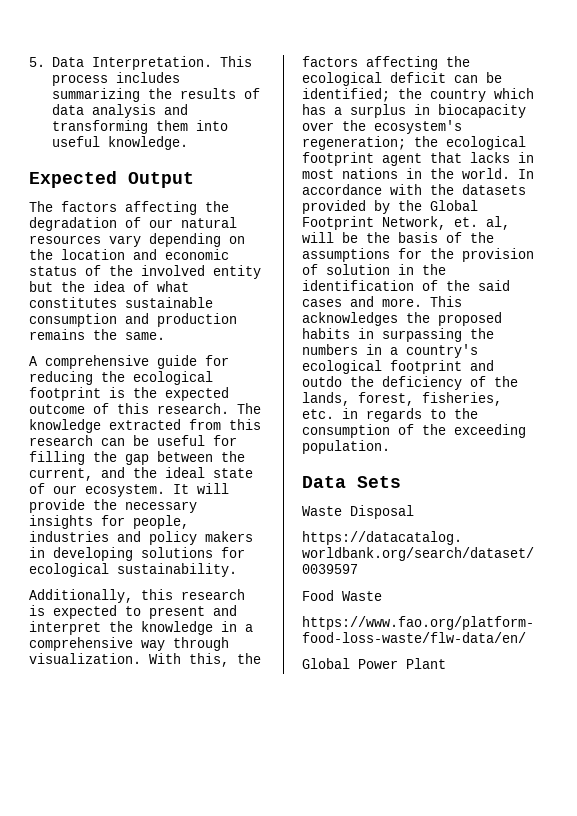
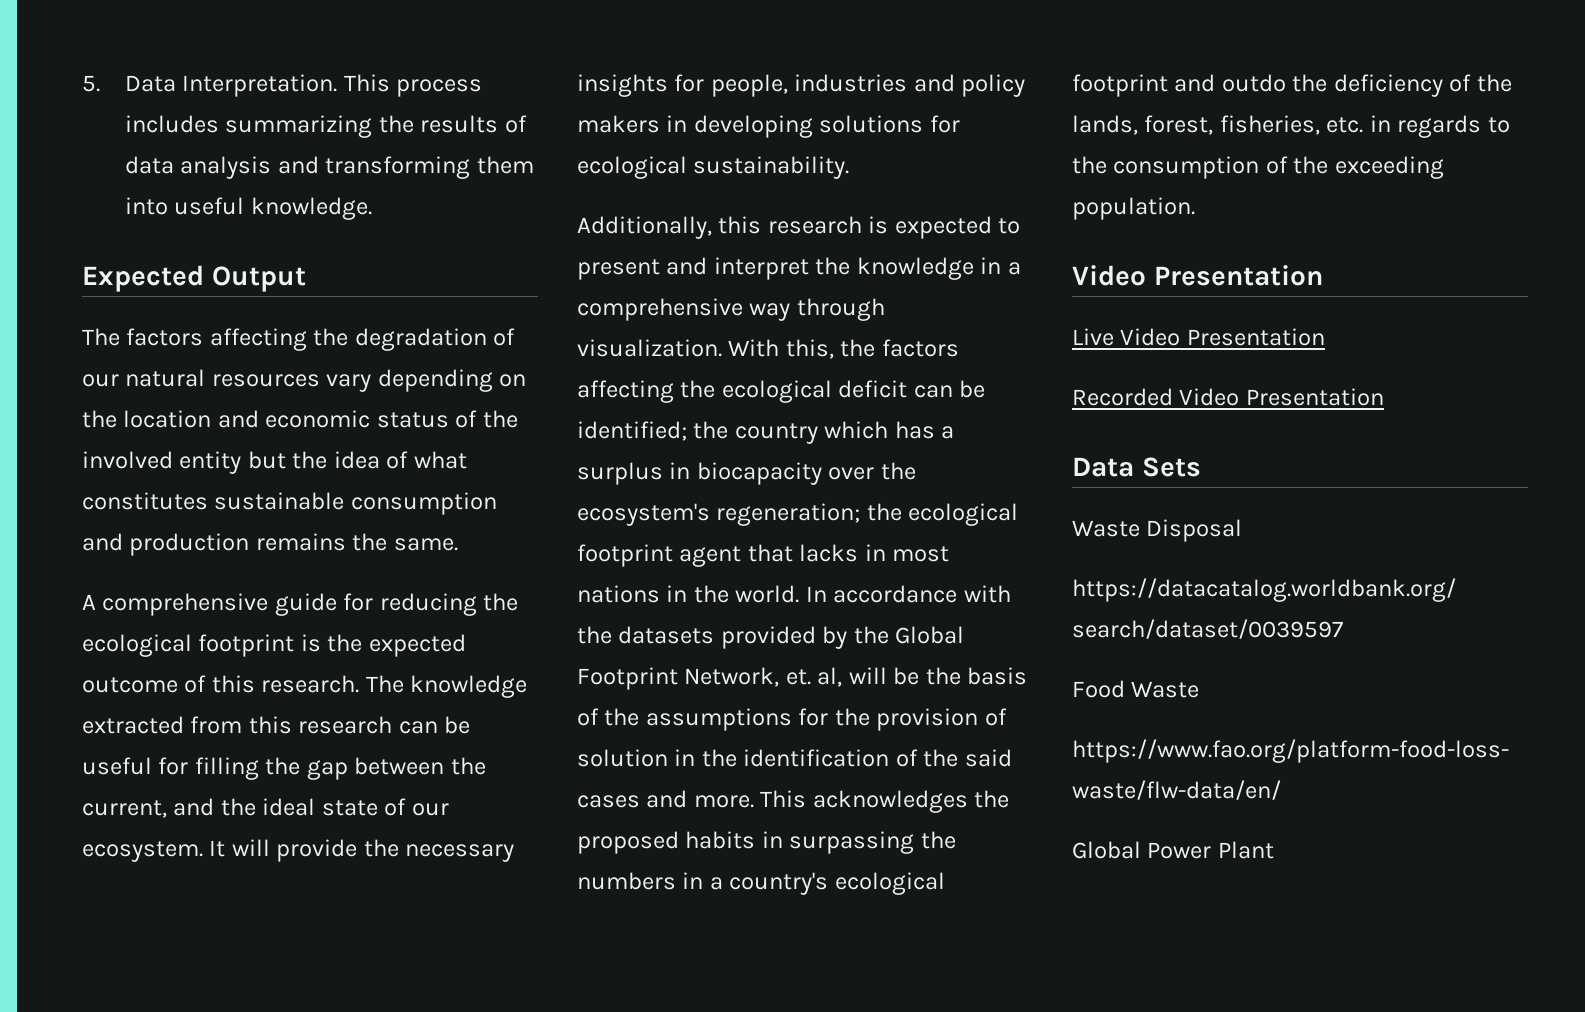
(390, 447) none -> [1072,265,1323,286] [1072,328,1325,346] [1072,388,1384,406] // Video Presentation // Live Video Presentation // Recorded Video Presentation

